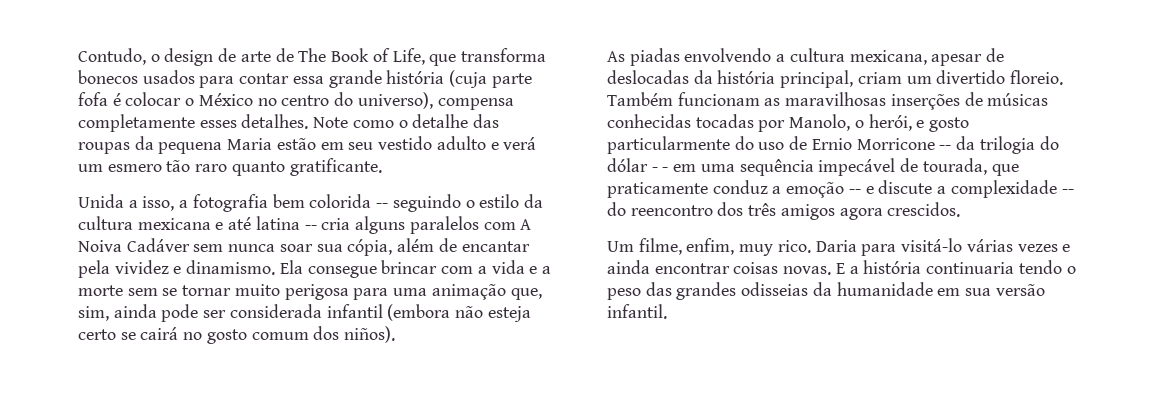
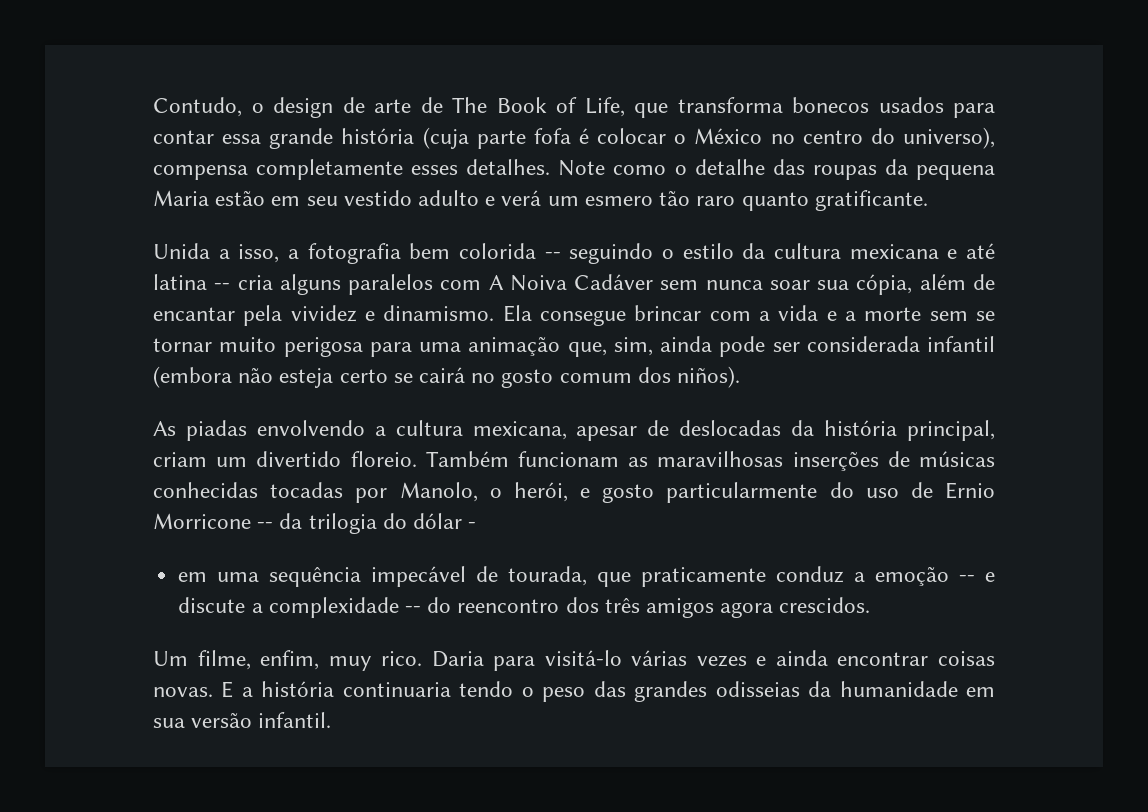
[662,167,669,172] - -> (477, 525) //

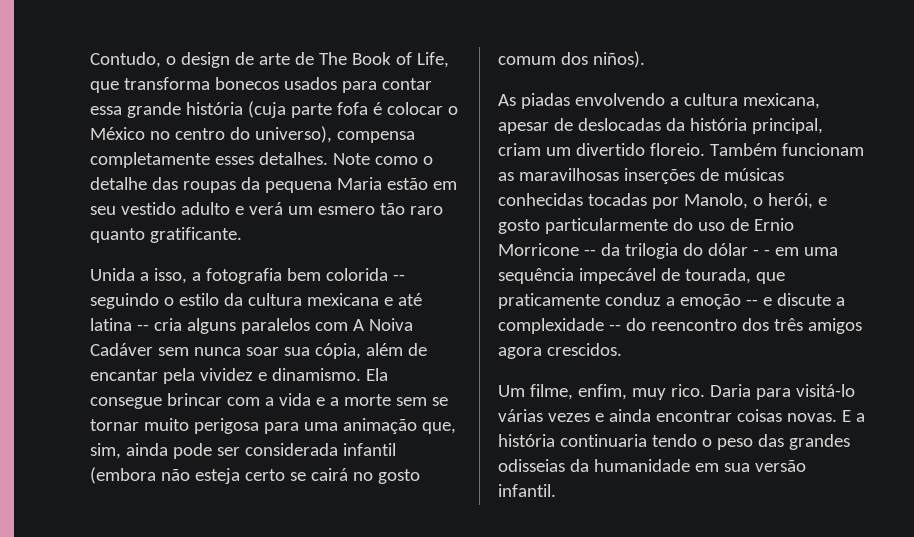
(477, 525) // -> [763,249,770,256] -

